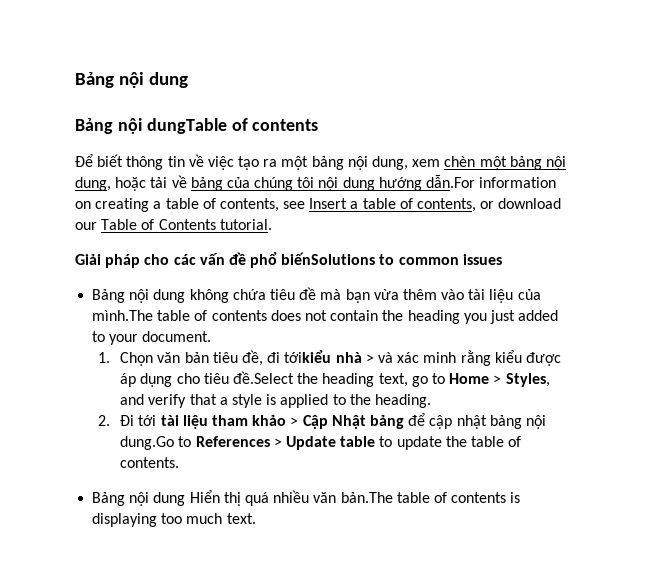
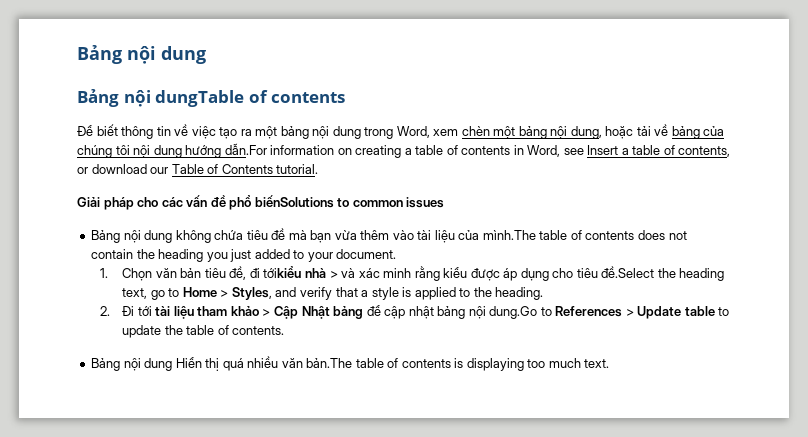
[372,156,409,170] dung, -> [332,126,430,139] dung trong Word,
[219,198,279,212] contents, -> [461,145,561,157] contents in Word,

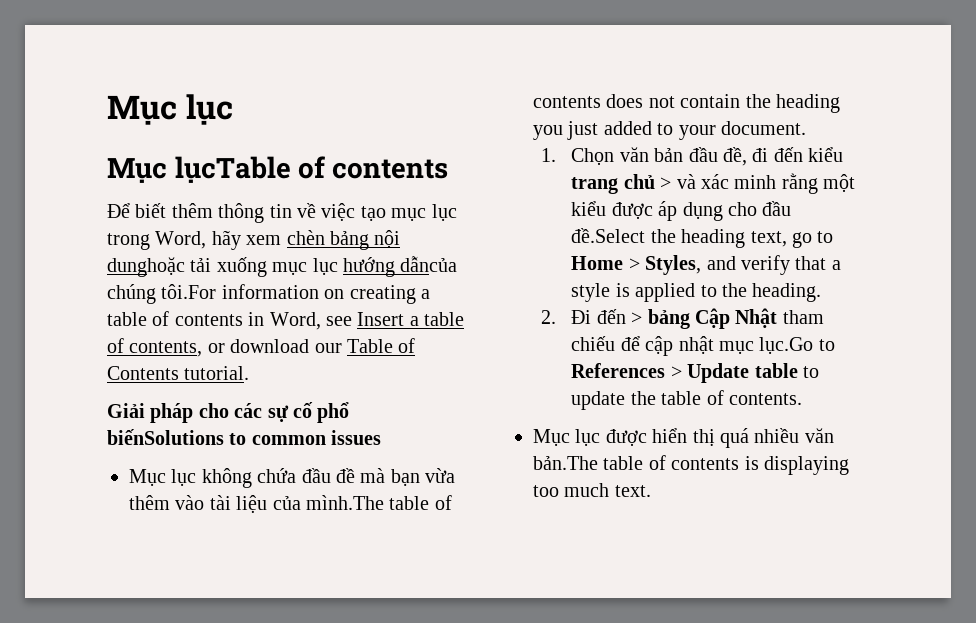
[77,45,206,64] [77,89,245,107] Bảng nội dung // Bảng nội dungTable -> [107,94,233,125] [107,156,291,183] Mục lục // Mục lụcTable
(118, 130) none -> [171,203,213,218] thêm
[240,124,725,139] [77,143,267,158] ra một bảng nội dung trong Word, xem chèn một bảng nội dung, hoặc tải về bảng của chúng tôi nội dung hướng dẫn.For -> [391,204,457,221] [107,230,401,250] [107,256,458,277] [107,284,217,304] mục lục trong Word, hãy xem chèn bảng nội dunghoặc tải xuống mục lục hướng dẫncủa chúng tôi.For
[186,195,226,207] vấn đề -> [267,402,313,422] sự cố
[91,230,173,243] Bảng nội dung -> [129,469,197,486] Mục lục
[246,230,268,240] tiêu -> [301,468,331,483] đầu
[204,268,226,278] tiêu -> [688,147,718,162] đầu
[263,266,326,278] tớikiểu nhà -> [773,147,844,162] [571,174,655,194] đến kiểu trang chủ
(440, 273) none -> [823,174,856,192] một
[576,268,598,278] tiêu -> [762,201,792,216] đầu
[137,305,538,319] tới tài liệu tham khảo > Cập Nhật bảng để cập nhật bảng nội dung.Go -> [596,308,824,329] [571,336,814,356] đến > bảng Cập Nhật tham chiếu để cập nhật mục lục.Go
[91,357,202,371] Bảng nội dung Hiển -> [533,428,688,446] Mục lục được hiển

